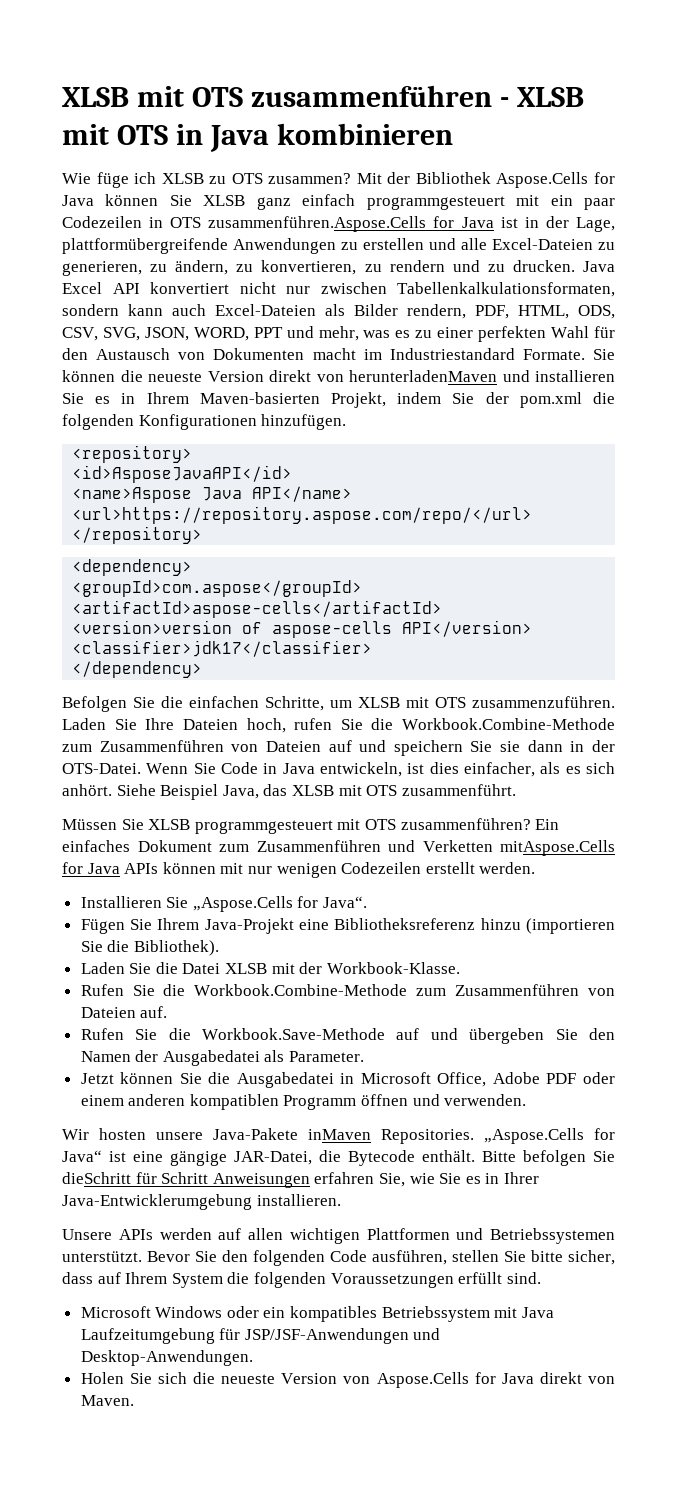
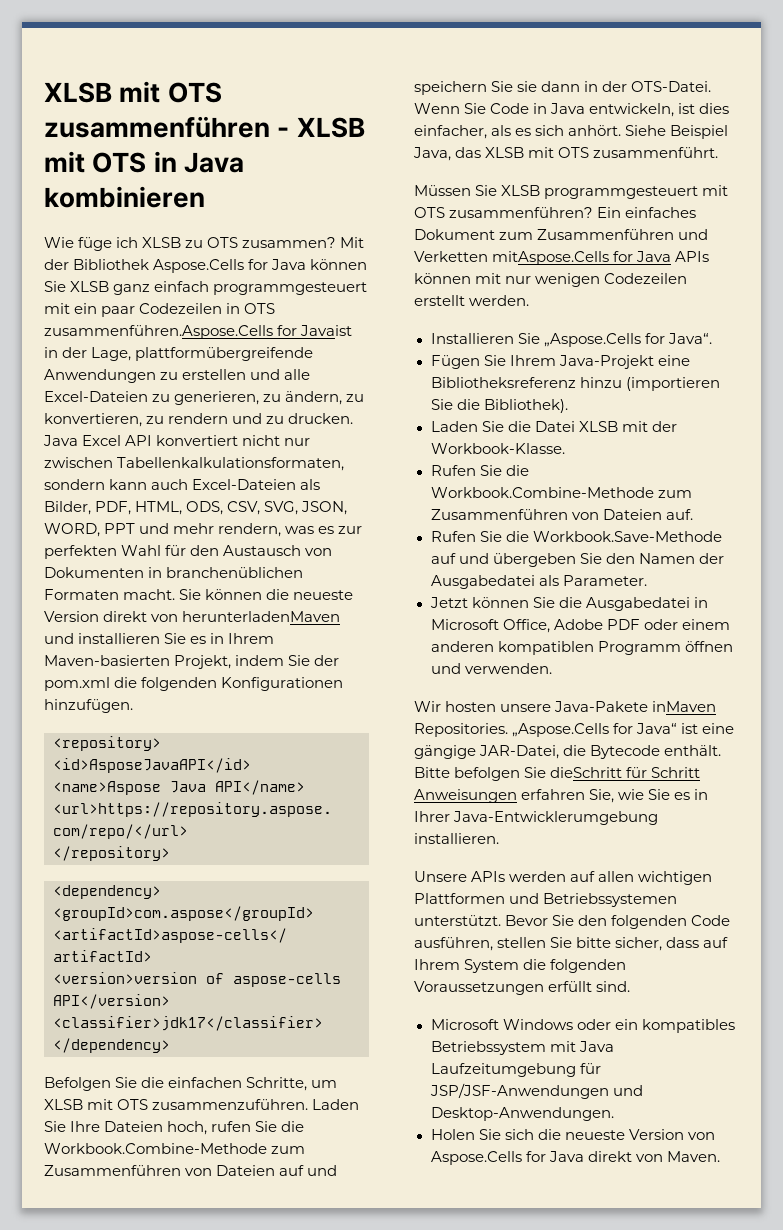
[461,217,518,228] Java ist -> [300,325,353,336] Javaist
[354,304,466,319] Bilder rendern, -> [44,501,91,515] Bilder,
[318,326,474,341] mehr, was es zu einer -> [173,523,363,537] mehr rendern, was es zur
[312,348,585,360] macht im Industriestandard Formate. -> [148,567,304,578] [44,589,176,600] in branchenüblichen Formaten macht.

